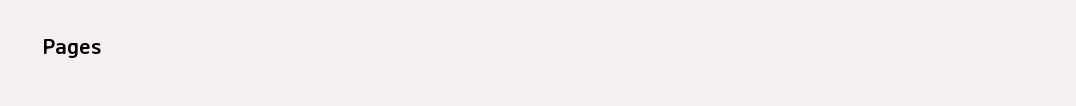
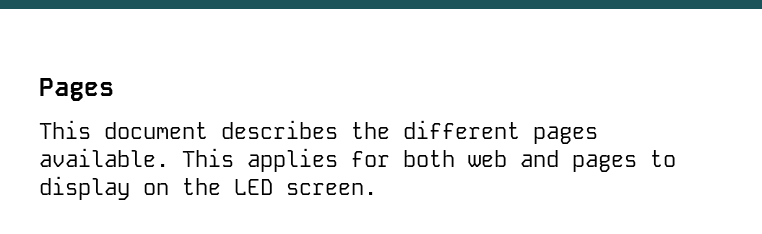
(102, 48) none -> [39,120,598,144] [39,148,676,172] [39,176,377,200] // This document describes the different pages available. This applies for both web and pages to display on the LED screen.

